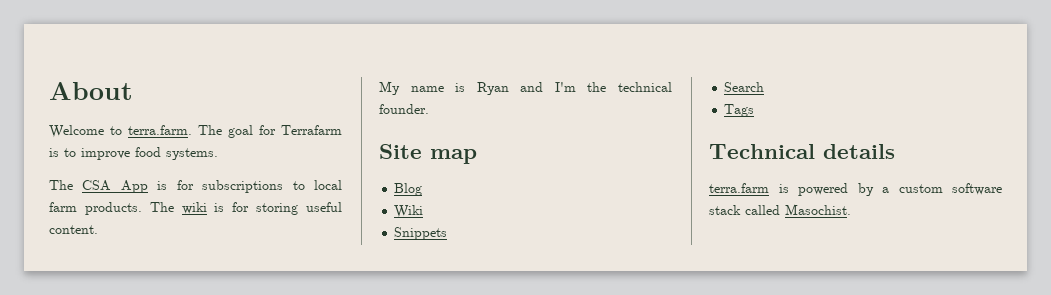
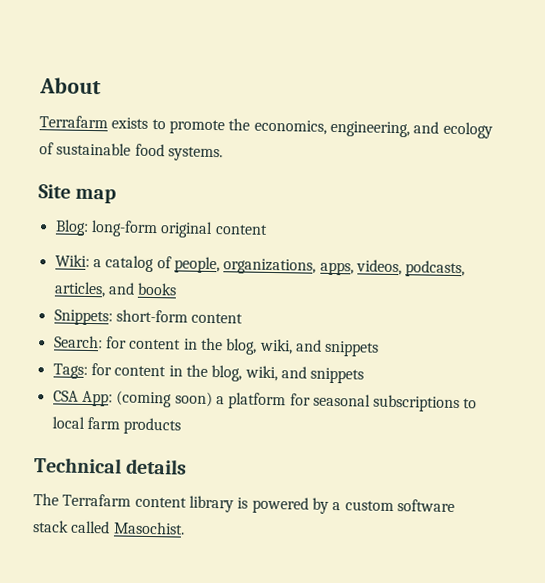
[49,125,342,138] [49,147,218,160] [49,180,342,193] [49,202,342,215] [49,225,98,234] [379,81,672,95] [379,104,429,114] [379,144,477,164] [394,183,423,196] [394,205,424,218] [394,227,448,240] [724,82,765,92] [724,104,755,117] [709,144,895,159] [709,183,769,193] Welcome to terra.farm. The goal for Terrafarm is to improve food systems. // The CSA App is for subscriptions to local farm products. The wiki is for storing useful content. // My name is Ryan and I'm the technical founder. // Site map // Blog // Wiki // Snippets // Search // Tags // Technical details // terra.farm -> [39,115,493,139] [39,142,223,162] [38,184,117,204] [54,219,268,239] [54,254,466,278] [53,281,178,298] [53,309,244,326] [53,335,380,357] [52,363,365,384] [52,390,478,413] [51,416,182,435] [34,457,188,475] [33,493,234,513] Terrafarm exists to promote the economics, engineering, and ecology of sustainable food systems. // Site map // Blog: long-form original content // Wiki: a catalog of people, organizations, apps, videos, podcasts, articles, and books // Snippets: short-form content // Search: for content in the blog, wiki, and snippets // Tags: for content in the blog, wiki, and snippets // CSA App: (coming soon) a platform for seasonal subscriptions to local farm products // Technical details // The Terrafarm content library

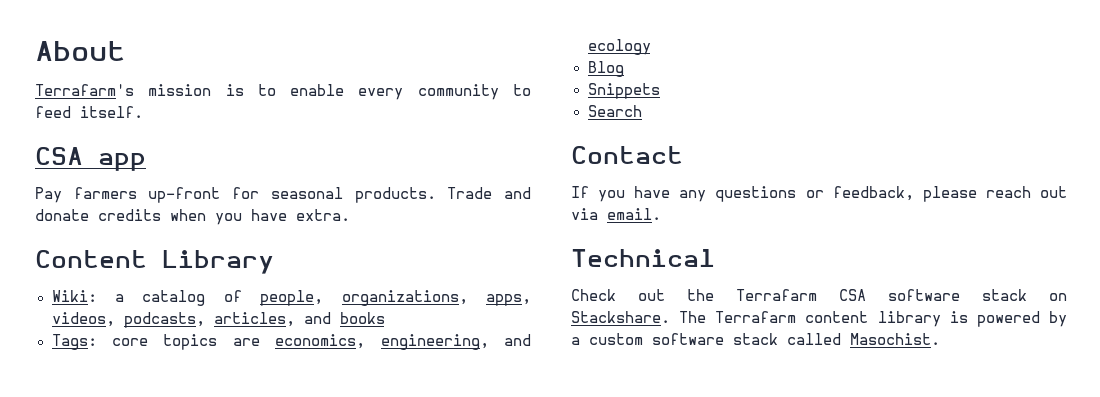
[39,115,493,139] [39,142,223,162] [38,184,117,204] [54,219,268,239] Terrafarm exists to promote the economics, engineering, and ecology of sustainable food systems. // Site map // Blog: long-form original content -> [35,84,531,100] [35,106,143,118] [35,147,146,171] [35,187,531,203] [35,209,350,225] [35,250,274,274] Terrafarm's mission is to enable every community to feed itself. // CSA app // Pay farmers up-front for seasonal products. Trade and donate credits when you have extra. // Content Library
[53,309,244,326] [53,335,380,357] [52,363,365,384] [52,390,478,413] [51,416,182,435] [34,457,188,475] Snippets: short-form content // Search: for content in the blog, wiki, and snippets // Tags: for content in the blog, wiki, and snippets // CSA App: (coming soon) a platform for seasonal subscriptions to local farm products // Technical details // -> [51,334,531,350] [587,39,651,55] [587,61,624,77] [587,83,660,99] [587,105,642,117] [571,146,683,164] [571,186,1067,202] [571,208,661,220] [571,249,715,267] [571,289,1067,301] [571,311,670,323] Tags: core topics are economics, engineering, and ecology // Blog // Snippets // Search // Contact // If you have any questions or feedback, please reach out via email. // Technical // Check out the Terrafarm CSA software stack on Stackshare.

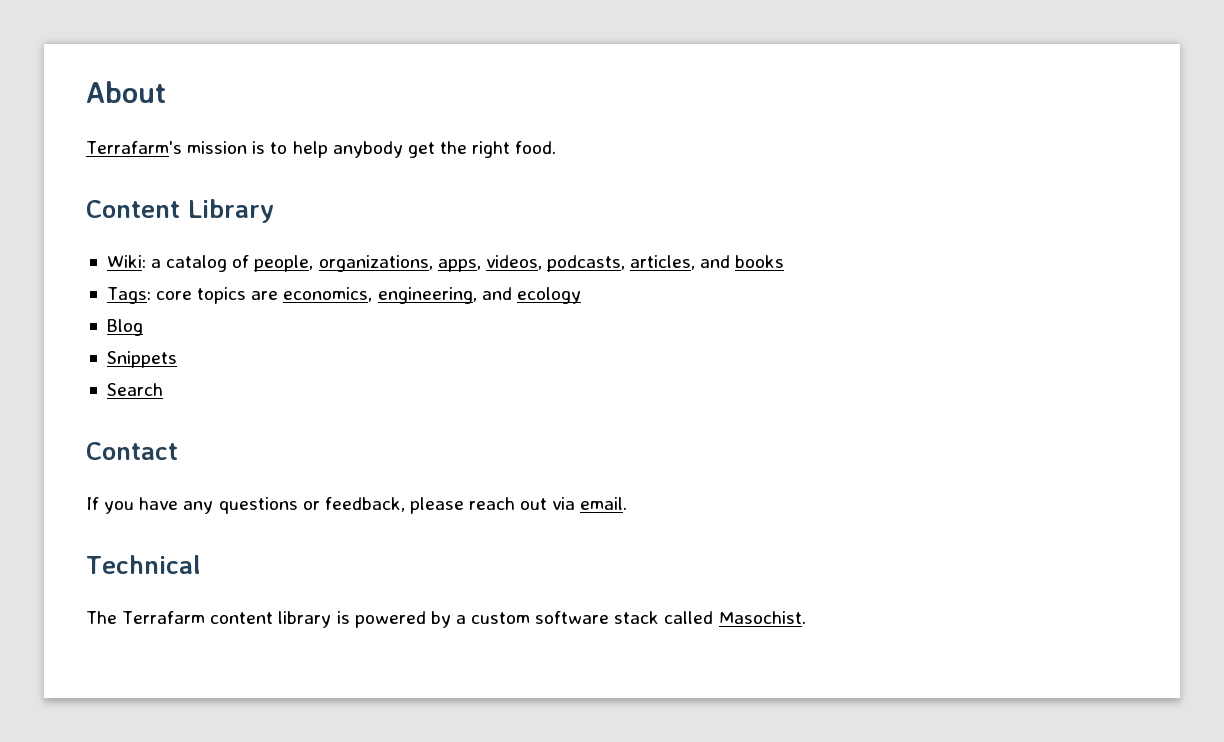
[290,84,531,100] [35,106,143,118] [35,147,146,171] [35,187,531,203] [35,209,350,225] enable every community to feed itself. // CSA app // Pay farmers up-front for seasonal products. Trade and donate credits when you have extra. -> [292,141,557,158] help anybody get the right food.
[571,289,1067,301] [571,311,670,323] Check out the Terrafarm CSA software stack on Stackshare. -> (201, 564) none

